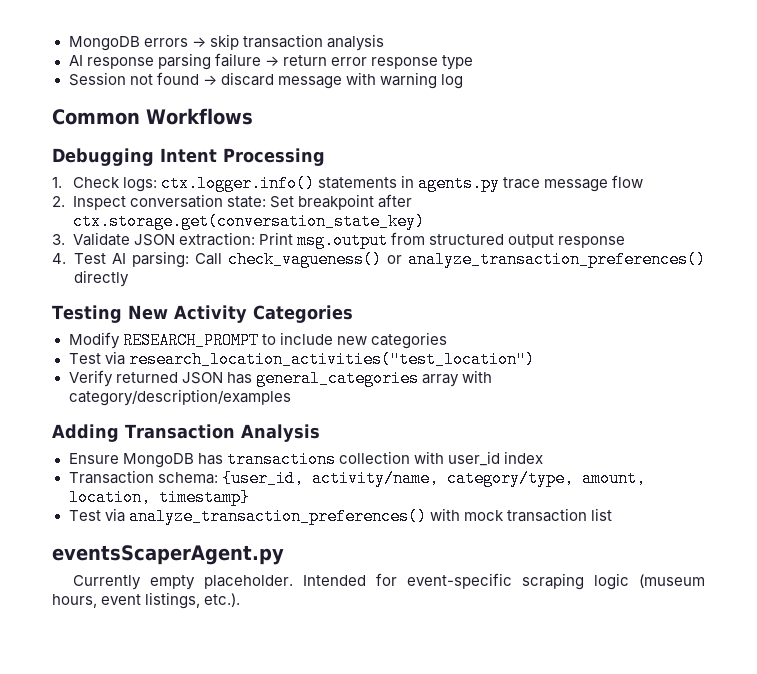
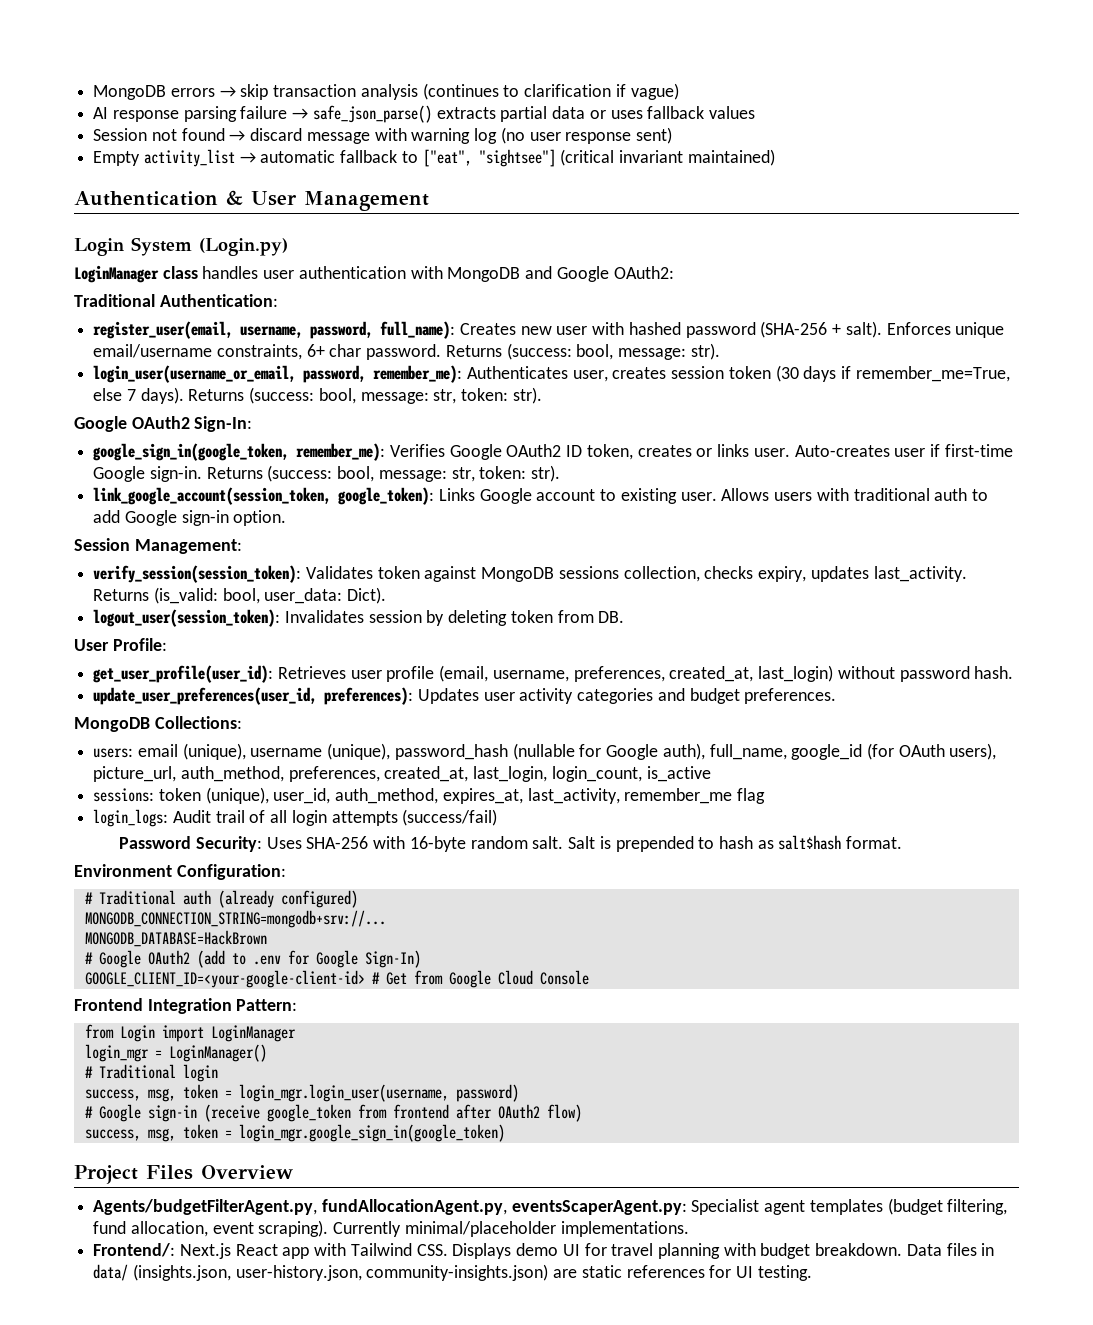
(384, 42) none -> [422,83,679,100] (continues to clarification if vague)
[282,55,473,70] return error response type -> [312,105,755,123] safe_json_parse() extracts partial data or uses fallback values
[52,108,253,125] [52,148,325,166] [52,175,643,192] [52,194,412,210] [72,213,425,230] [52,232,625,249] [52,251,706,268] [73,270,129,287] [52,305,353,323] [68,332,447,349] [68,351,535,368] [68,370,492,387] [68,389,291,406] [52,424,320,442] [68,451,543,468] [68,470,646,487] [68,489,250,506] [68,508,612,525] [52,545,284,565] [72,573,705,590] [52,592,241,609] // Common Workflows // Debugging Intent Processing // 1. Check logs: ctx.logger.info() statements in agents.py trace message flow // 2. Inspect conversation state: Set breakpoint after ctx.storage.get(conversation_state_key) // 3. Validate JSON extraction: Print msg.output from structured output response // 4. Test AI parsing: Call check_vagueness() or analyze_transaction_preferences() directly // Testing New Activity Categories // Modify RESEARCH_PROMPT to include new categories // Test via research_location_activities("test_location") // Verify returned JSON has general_categories array with category/description/examples // Adding Transaction Analysis // Ensure MongoDB has transactions collection with user_id index // Transaction schema: {user_id, activity/name, category/type, amount, location, timestamp} // Test via analyze_transaction_preferences() with mock transaction list // eventsScaperAgent.py // Currently empty placeholder. Intended for event-specific scraping logic (museum hours, event listings, etc.). -> [500,127,672,144] [93,149,775,167] [74,190,429,211] [74,237,288,256] [74,265,674,283] [74,294,278,307] [93,321,1005,339] [93,343,720,360] [93,365,1010,383] [93,387,542,404] [74,416,253,432] [93,443,1013,461] [93,465,561,482] [93,487,988,505] [93,510,287,526] [74,538,242,554] [93,565,967,583] [93,587,387,604] [93,609,625,627] [74,638,167,651] [93,665,1014,683] [93,687,837,705] [74,716,242,732] [93,743,997,760] [93,766,711,782] [93,787,766,804] [93,809,498,827] [119,835,903,852] [74,864,286,880] [84,890,358,908] [84,910,386,928] [84,930,267,947] [84,950,421,968] [84,970,589,988] [74,998,298,1014] [84,1024,296,1042] [84,1044,267,1062] [84,1064,218,1082] [84,1084,519,1102] [84,1104,582,1122] [84,1124,505,1142] [74,1165,293,1184] [93,1198,1008,1215] [93,1220,689,1237] [93,1243,995,1259] [93,1264,812,1281] (no user response sent) // Empty activity_list → automatic fallback to ["eat", "sightsee"] (critical invariant maintained) // Authentication & User Management // Login System (Login.py) // LoginManager class handles user authentication with MongoDB and Google OAuth2: // Traditional Authentication: // register_user(email, username, password, full_name): Creates new user with hashed password (SHA-256 + salt). Enforces unique email/username constraints, 6+ char password. Returns (success: bool, message: str). // login_user(username_or_email, password, remember_me): Authenticates user, creates session token (30 days if remember_me=True, else 7 days). Returns (success: bool, message: str, token: str). // Google OAuth2 Sign-In: // google_sign_in(google_token, remember_me): Verifies Google OAuth2 ID token, creates or links user. Auto-creates user if first-time Google sign-in. Returns (success: bool, message: str, token: str). // link_google_account(session_token, google_token): Links Google account to existing user. Allows users with traditional auth to add Google sign-in option. // Session Management: // verify_session(session_token): Validates token against MongoDB sessions collection, checks expiry, updates last_activity. Returns (is_valid: bool, user_data: Dict). // logout_user(session_token): Invalidates session by deleting token from DB. // User Profile: // get_user_profile(user_id): Retrieves user profile (email, username, preferences, created_at, last_login) without password hash. // update_user_preferences(user_id, preferences): Updates user activity categories and budget preferences. // MongoDB Collections: // users: email (unique), username (unique), password_hash (nullable for Google auth), full_name, google_id (for OAuth users), picture_url, auth_method, preferences, created_at, last_login, login_count, is_active // sessions: token (unique), user_id, auth_method, expires_at, last_activity, remember_me flag // login_logs: Audit trail of all login attempts (success/fail) // Password Security: Uses SHA-256 with 16-byte random salt. Salt is prepended to hash as salt$hash format. // Environment Configuration: // # Traditional auth (already configured) // MONGODB_CONNECTION_STRING=mongodb+srv://... // MONGODB_DATABASE=HackBrown // # Google OAuth2 (add to .env for Google Sign-In) // GOOGLE_CLIENT_ID=<your-google-client-id> # Get from Google Cloud Console // Frontend Integration Pattern: // from Login import LoginManager // login_mgr = LoginManager() // # Traditional login // success, msg, token = login_mgr.login_user(username, password) // # Google sign-in (receive google_token from frontend after OAuth2 flow) // success, msg, token = login_mgr.google_sign_in(google_token) // Project Files Overview // Agents/budgetFilterAgent.py, fundAllocationAgent.py, eventsScaperAgent.py: Specialist agent templates (budget filtering, fund allocation, event scraping). Currently minimal/placeholder implementations. // Frontend/: Next.js React app with Tailwind CSS. Displays demo UI for travel planning with budget breakdown. Data files in data/ (insights.json, user-history.json, community-insights.json) are static references for UI testing.

